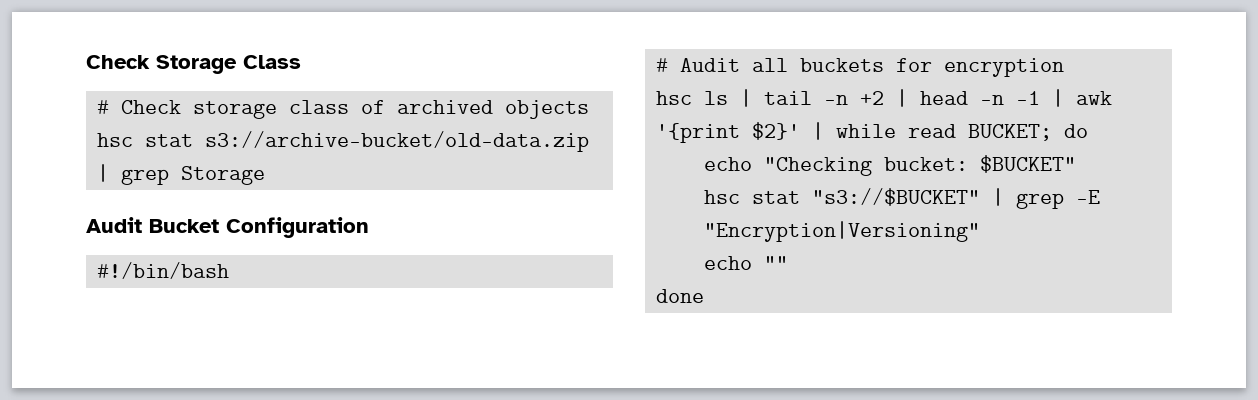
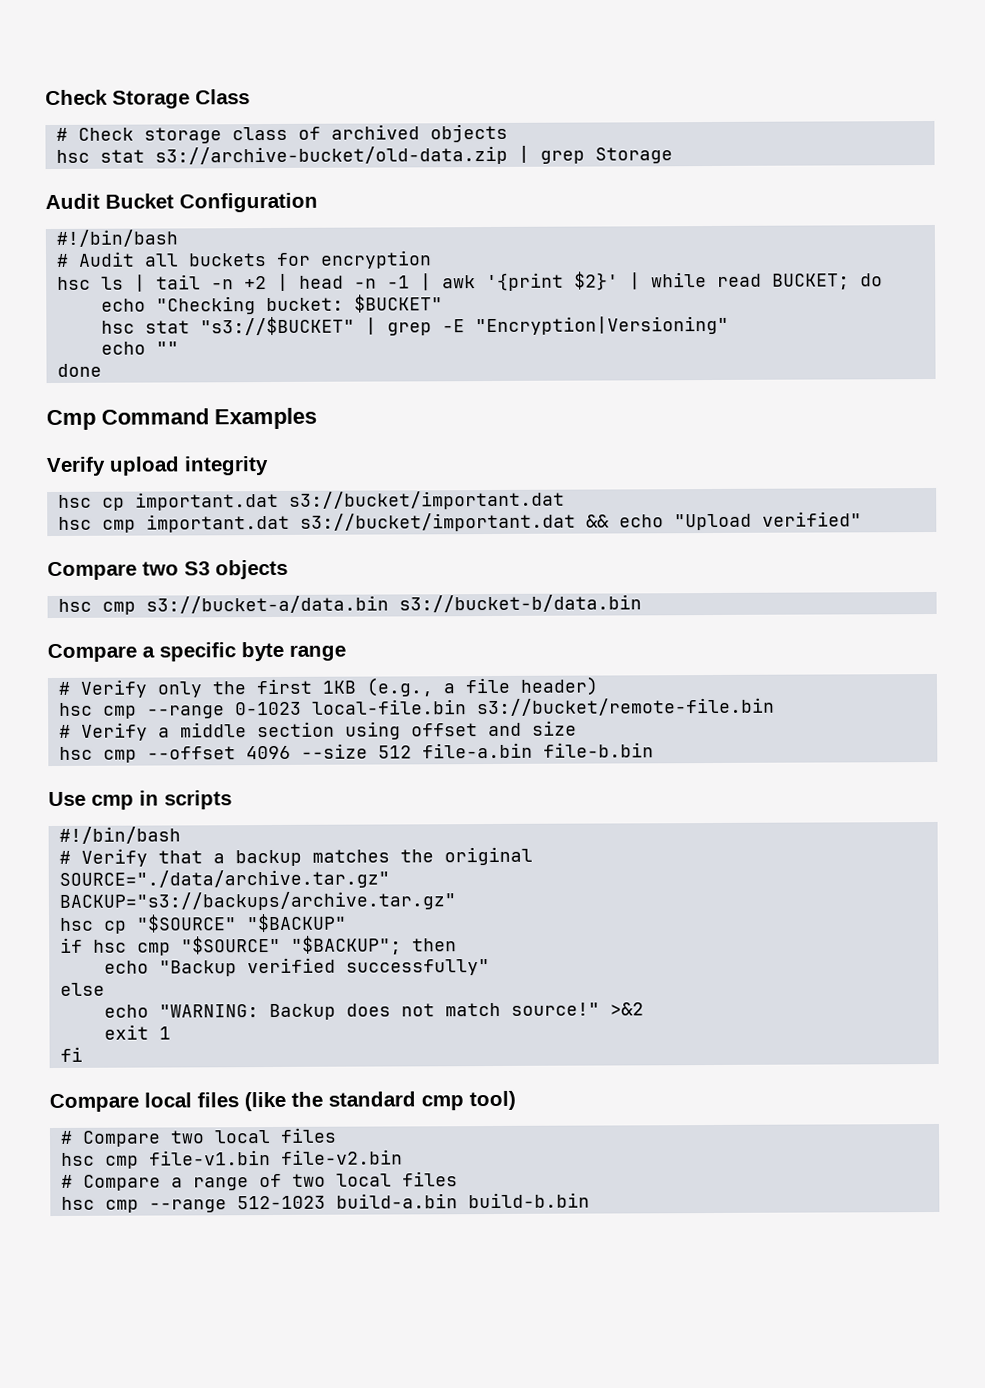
(705, 296) none -> [46,407,317,431] [46,456,269,477] [58,490,566,511] [58,511,863,533] [47,559,288,581] [58,594,643,615] [47,641,346,663] [58,676,600,698] [59,697,776,719] [59,720,578,741] [59,742,655,763] [48,790,232,810] [59,826,182,844] [59,846,534,867] [59,869,391,889] [59,891,457,911] [60,913,348,934] [60,935,458,956] [104,957,491,977] [60,982,106,996] [104,1002,645,1021] [104,1024,172,1040] [60,1046,84,1062] [49,1090,516,1113] [60,1127,338,1147] [61,1149,404,1169] [61,1171,459,1191] [61,1192,591,1213] // Cmp Command Examples // Verify upload integrity // hsc cp important.dat s3://bucket/important.dat // hsc cmp important.dat s3://bucket/important.dat && echo "Upload verified" // Compare two S3 objects // hsc cmp s3://bucket-a/data.bin s3://bucket-b/data.bin // Compare a specific byte range // # Verify only the first 1KB (e.g., a file header) // hsc cmp --range 0-1023 local-file.bin s3://bucket/remote-file.bin // # Verify a middle section using offset and size // hsc cmp --offset 4096 --size 512 file-a.bin file-b.bin // Use cmp in scripts // #!/bin/bash // # Verify that a backup matches the original // SOURCE="./data/archive.tar.gz" // BACKUP="s3://backups/archive.tar.gz" // hsc cp "$SOURCE" "$BACKUP" // if hsc cmp "$SOURCE" "$BACKUP"; then // echo "Backup verified successfully" // else // echo "WARNING: Backup does not match source!" >&2 // exit 1 // fi // Compare local files (like the standard cmp tool) // # Compare two local files // hsc cmp file-v1.bin file-v2.bin // # Compare a range of two local files // hsc cmp --range 512-1023 build-a.bin build-b.bin

